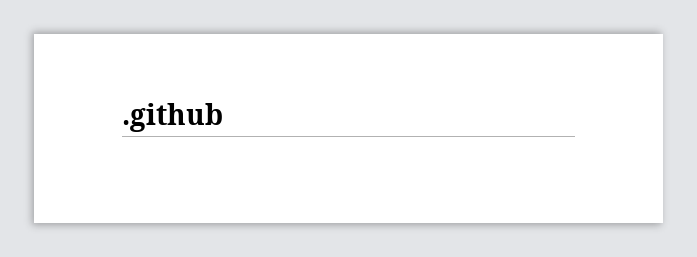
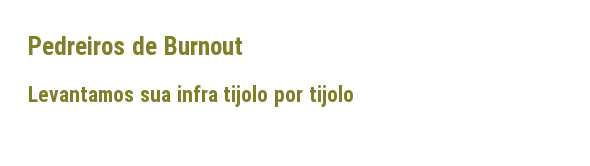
[122,103,223,132] .github -> [28,36,243,55] [28,85,355,107] Pedreiros de Burnout // Levantamos sua infra tijolo por tijolo

